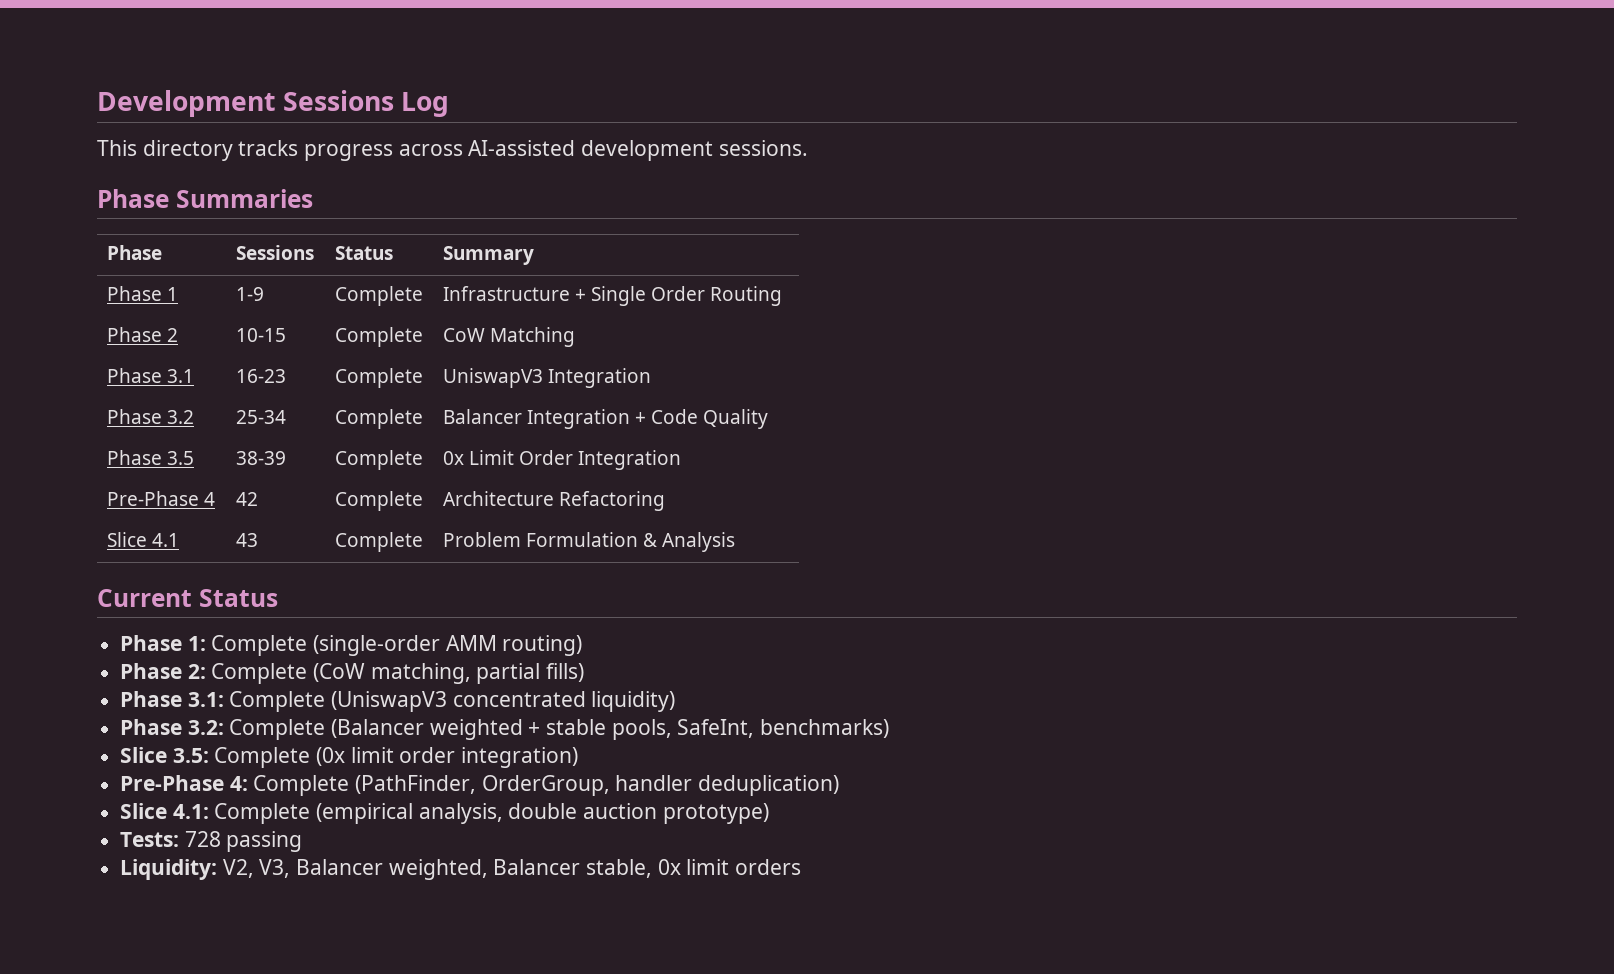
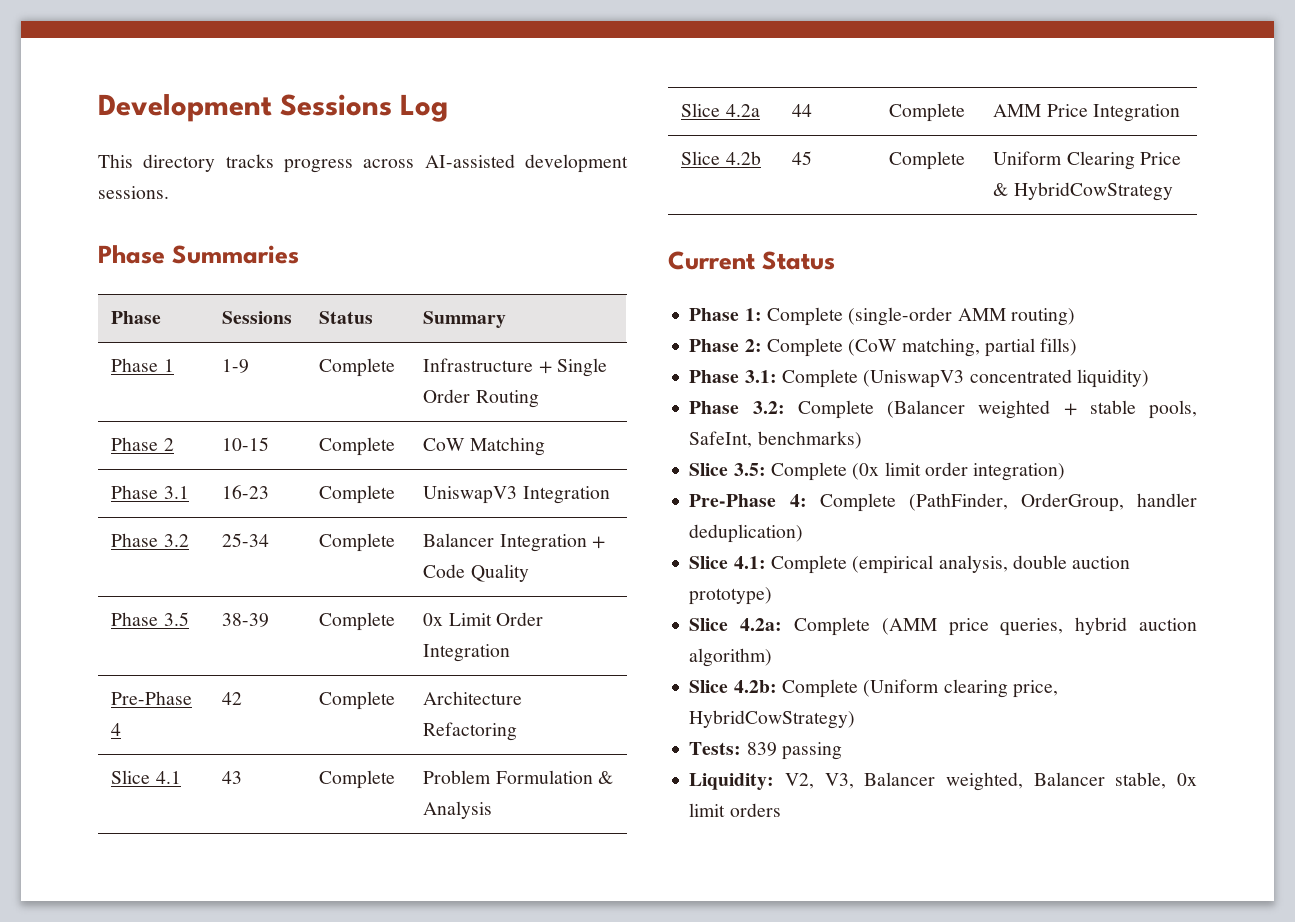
(735, 542) none -> [681,103,760,117] [792,104,813,117] [889,103,966,122] [993,104,1180,122] [681,151,761,165] [792,151,813,165] [889,151,966,170] [993,151,1181,170] [993,182,1173,201] // Slice 4.2a | 44 | Complete | AMM Price Integration // Slice 4.2b | 45 | Complete | Uniform Clearing Price & HybridCowStrategy
(769, 813) none -> [689,617,1197,636] [689,648,773,667] [689,679,1058,698] [689,710,856,729] // Slice 4.2a: Complete (AMM price queries, hybrid auction algorithm) // Slice 4.2b: Complete (Uniform clearing price, HybridCowStrategy)
[184,831,221,847] 728 -> [746,742,777,756] 839

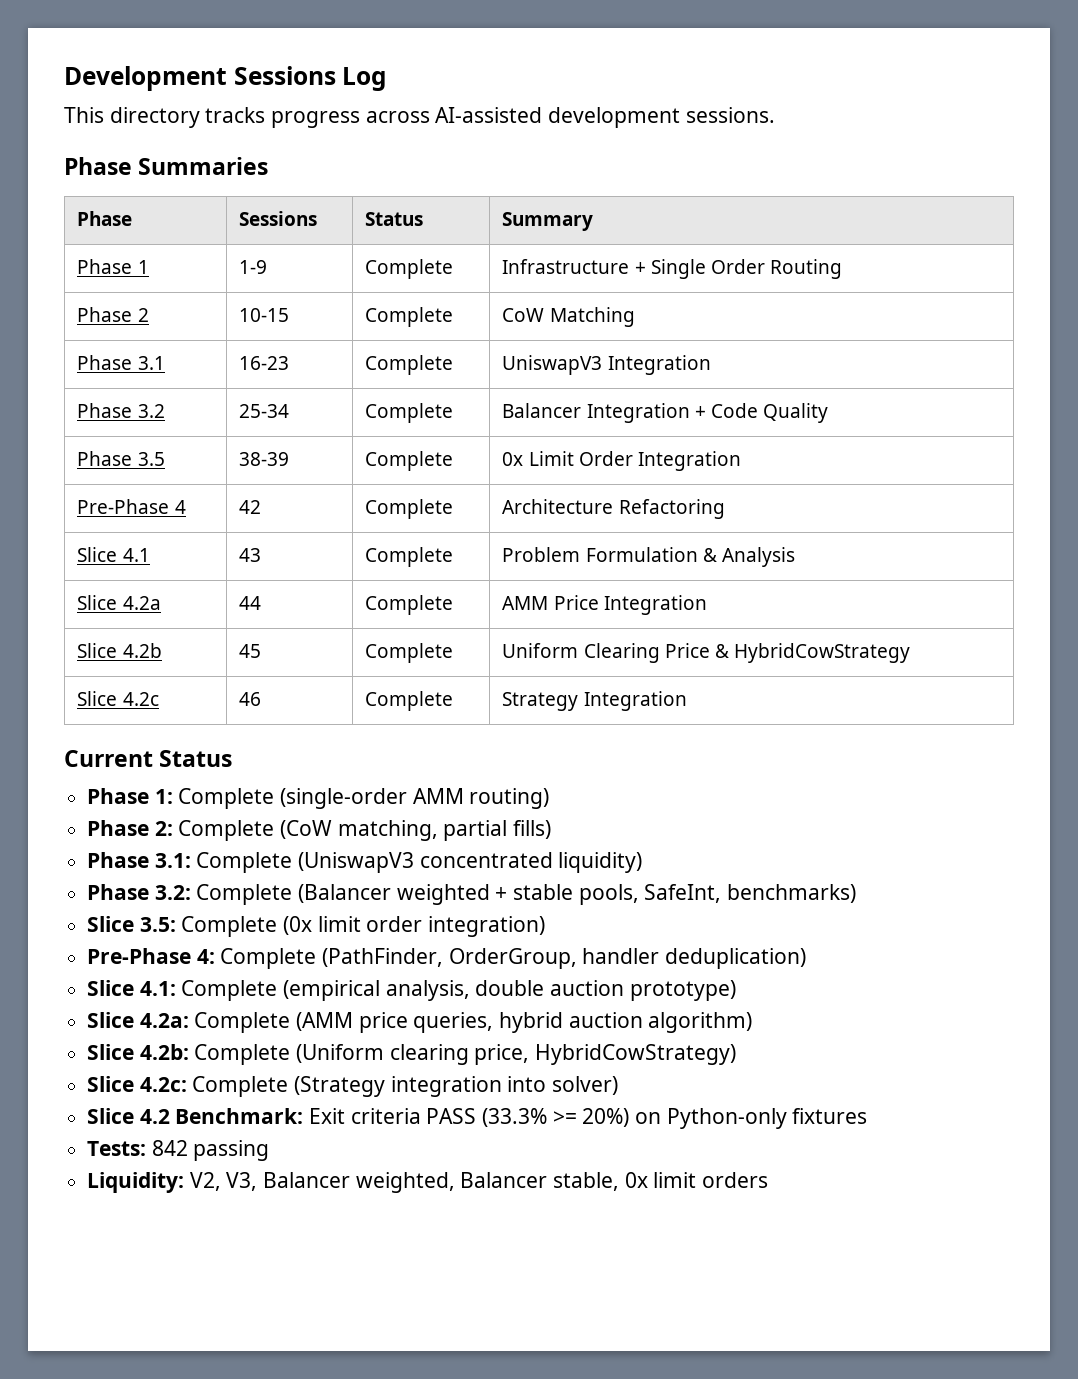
(1173, 191) none -> [77,691,159,706] [239,692,262,706] [365,691,454,711] [502,691,687,711] // Slice 4.2c | 46 | Complete | Strategy Integration
(856, 719) none -> [87,1076,619,1097] [87,1108,868,1129] // Slice 4.2c: Complete (Strategy integration into solver) // Slice 4.2 Benchmark: Exit criteria PASS (33.3% >= 20%) on Python-only fixtures
[746,742,777,756] 839 -> [151,1140,188,1156] 842

